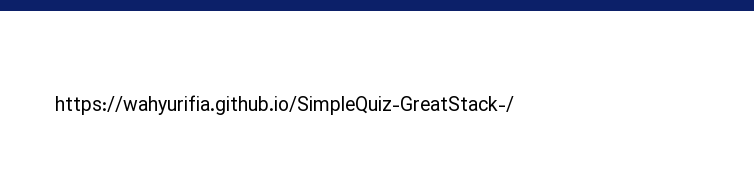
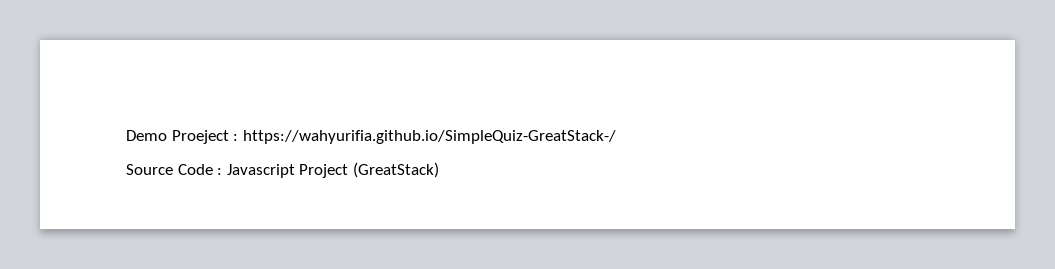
[55,95,514,115] https://wahyurifia.github.io/SimpleQuiz-GreatStack-/ -> [126,130,616,144] [126,162,439,178] Demo Proeject : https://wahyurifia.github.io/SimpleQuiz-GreatStack-/ // Source Code : Javascript Project (GreatStack)

